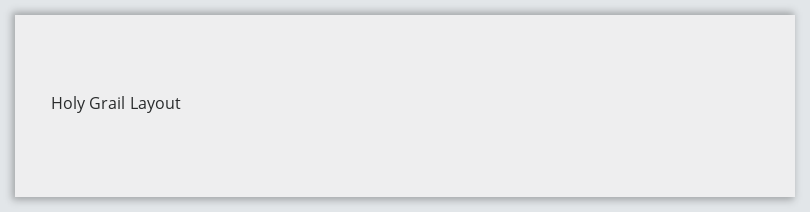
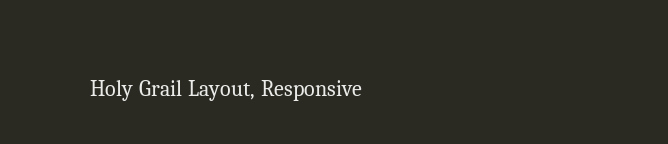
[129,97,181,113] Layout -> [187,80,362,101] Layout, Responsive

